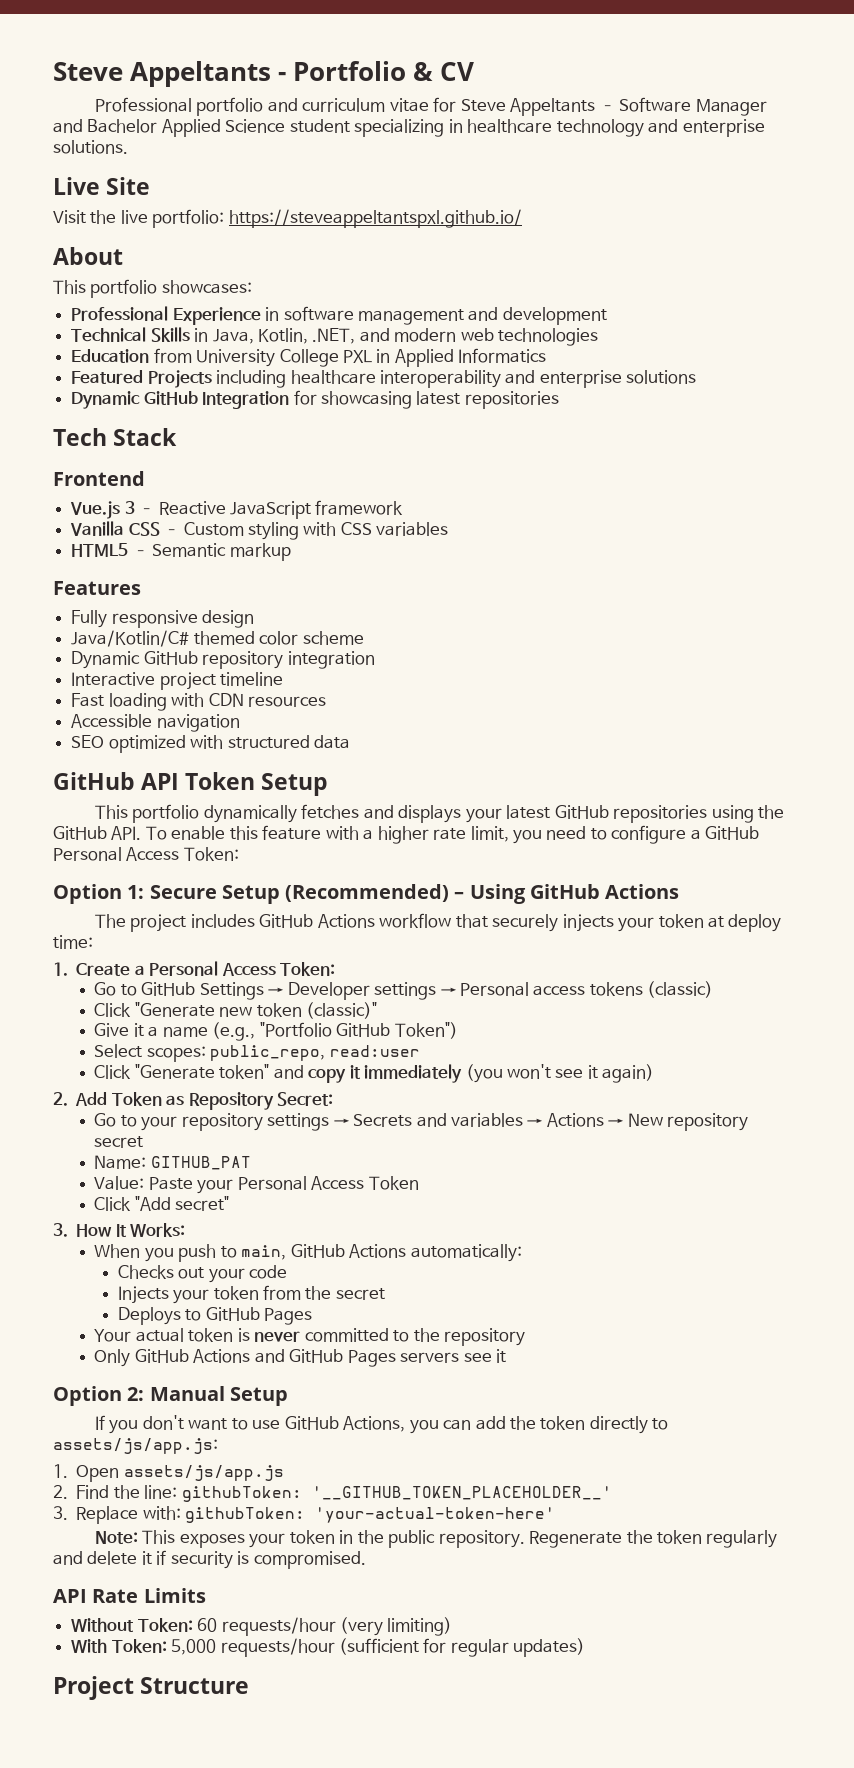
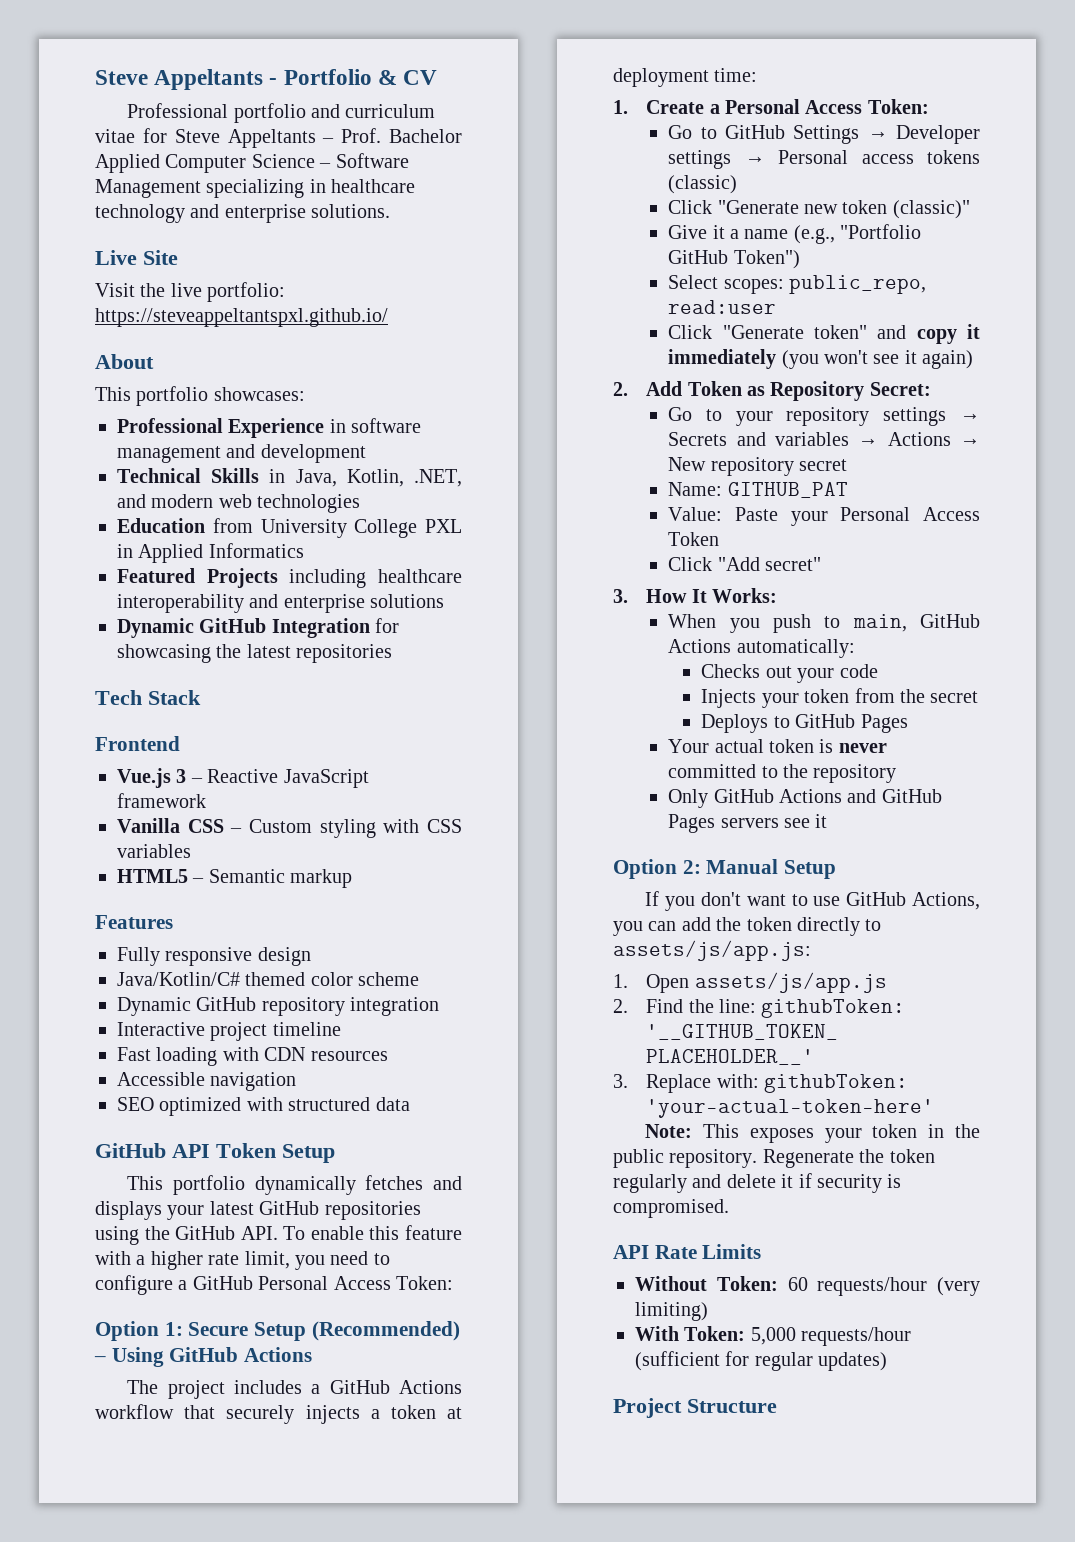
[619,97,768,116] [53,119,350,137] Software Manager and Bachelor Applied Science student -> [341,128,462,143] [95,153,409,173] [95,179,201,198] Prof. Bachelor Applied Computer Science – Software Management
(412, 400) none -> [216,644,242,658] the
(255, 921) none -> [311,1384,321,1394] a
[618,917,655,932] your -> [370,1409,380,1419] a
[728,914,782,932] deploy -> [613,68,709,87] deployment

